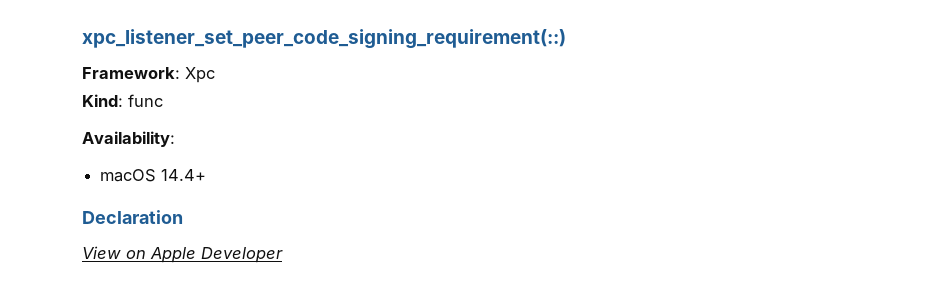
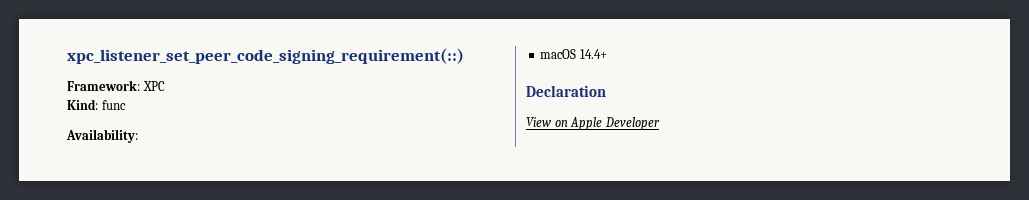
[185,67,215,83] Xpc -> [142,81,165,91] XPC

